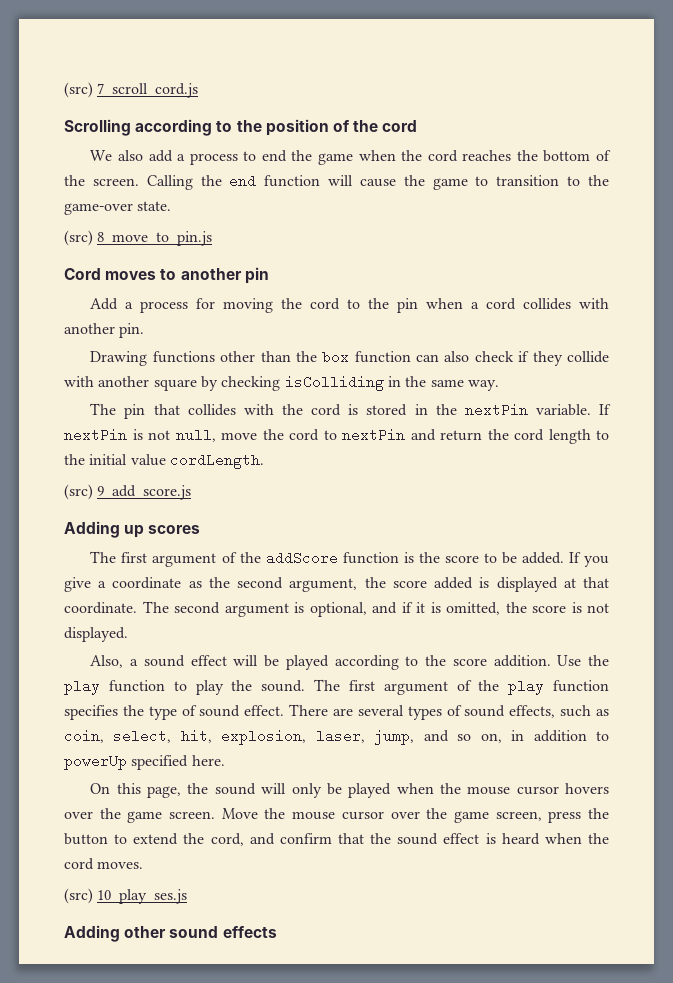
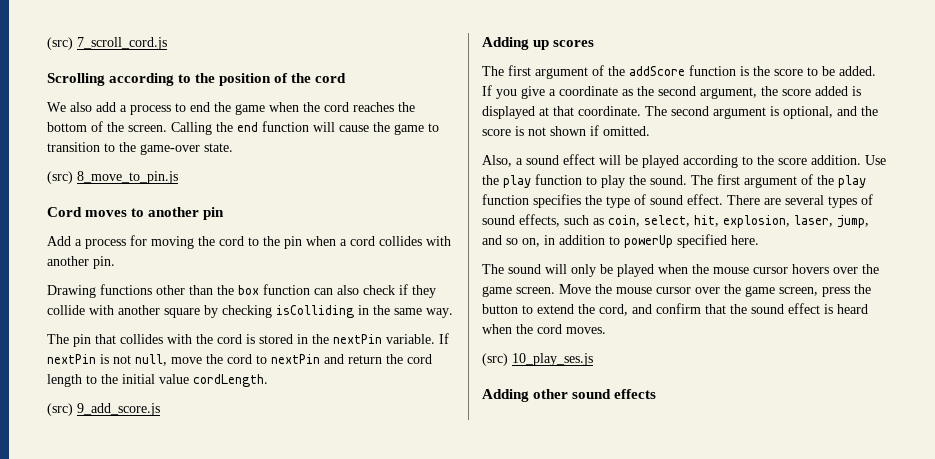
[401,602,500,615] if it is omitted, -> (857, 111) none
[64,627,128,642] displayed. -> [550,125,650,136] shown if omitted.
[90,783,209,798] On this page, the -> [482,264,504,274] The

